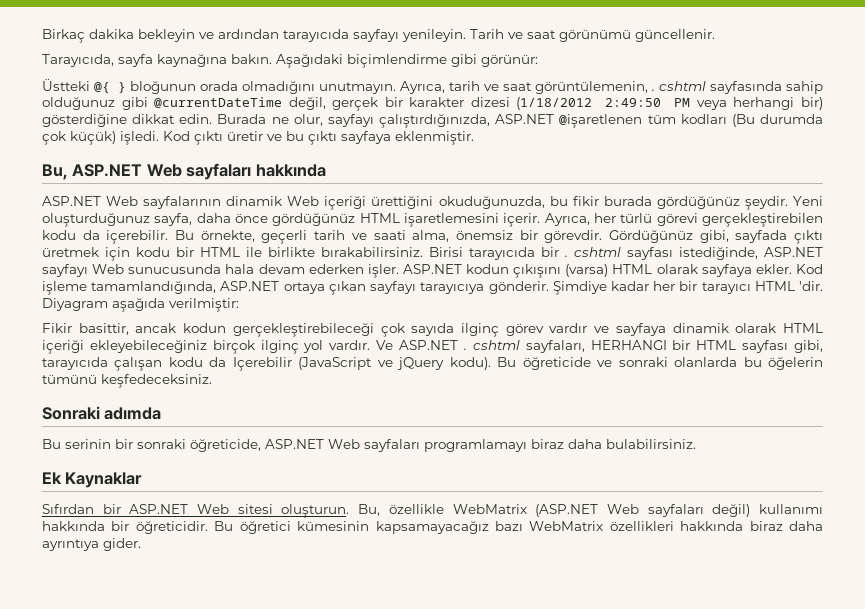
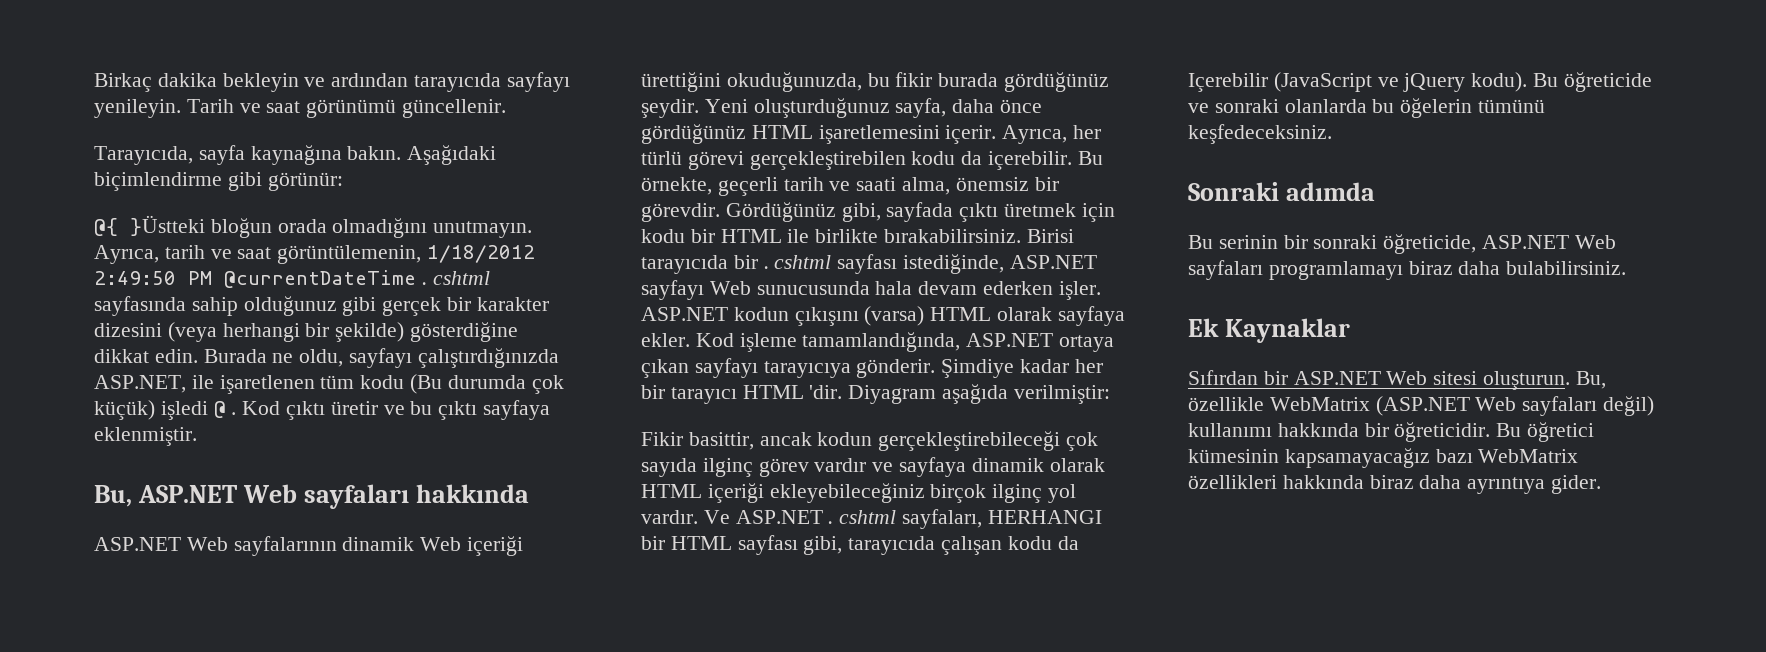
[42,78,196,94] Üstteki @{ } bloğunun -> [94,215,272,238] @{ }Üstteki bloğun
(648, 87) none -> [427,245,536,263] [94,270,416,288] 1/18/2012 2:49:50 PM @currentDateTime
[154,97,326,110] @currentDateTime değil, -> (377, 306) none
[470,97,824,110] dizesi (1/18/2012 2:49:50 PM veya herhangi bir) -> [94,322,405,342] dizesini (veya herhangi bir şekilde)
[293,114,727,128] olur, sayfayı çalıştırdığınızda, ASP.NET @işaretlenen tüm kodları -> [299,348,559,368] [94,375,405,394] oldu, sayfayı çalıştırdığınızda ASP.NET, ile işaretlenen tüm kodu
[120,131,159,145] işledi. -> [160,401,237,420] işledi @ .

